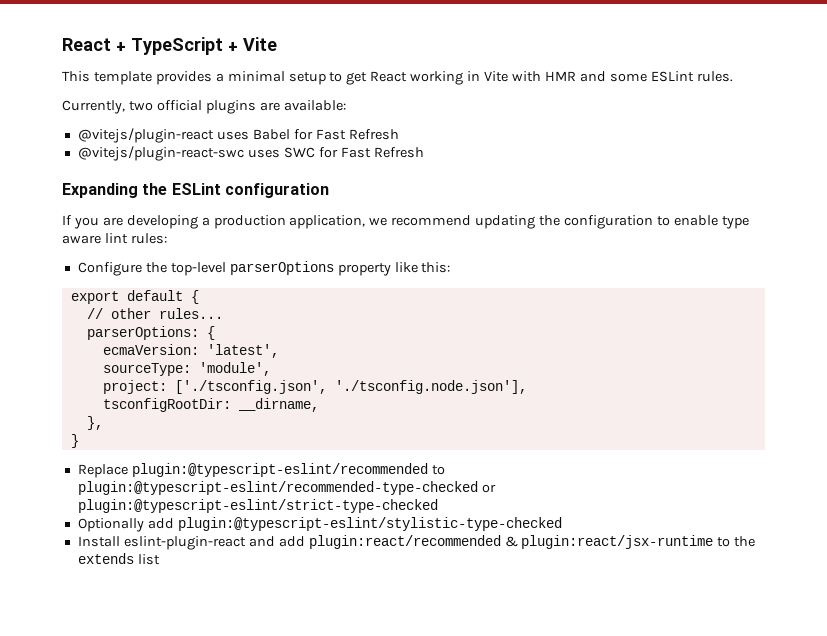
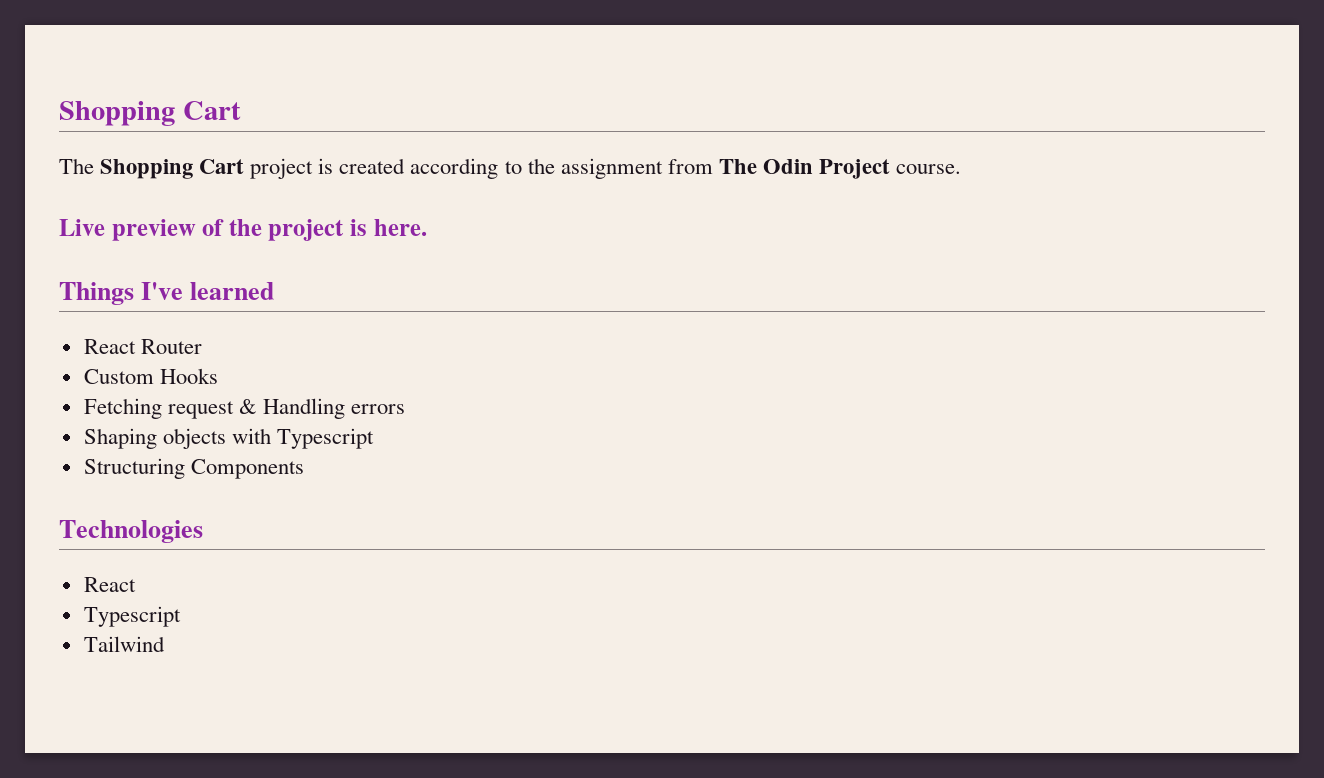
[62,37,277,55] [62,71,733,85] [62,100,346,114] [77,128,399,143] [77,146,424,161] [62,183,329,198] [62,215,749,229] [62,233,167,244] [77,261,451,276] [70,290,199,304] [86,308,223,319] [86,326,215,340] [102,344,279,358] [102,362,271,376] [102,380,527,394] [102,398,319,412] [86,416,103,430] [70,434,79,448] [77,463,445,478] [77,481,496,495] [77,499,438,513] [77,517,562,532] [77,535,756,550] [77,553,160,565] React + TypeScript + Vite // This template provides a minimal setup to get React working in Vite with HMR and some ESLint rules. // Currently, two official plugins are available: // @vitejs/plugin-react uses Babel for Fast Refresh // @vitejs/plugin-react-swc uses SWC for Fast Refresh // Expanding the ESLint configuration // If you are developing a production application, we recommend updating the configuration to enable type aware lint rules: // Configure the top-level parserOptions property like this: // export default { // // other rules... // parserOptions: { // ecmaVersion: 'latest', // sourceType: 'module', // project: ['./tsconfig.json', './tsconfig.node.json'], // tsconfigRootDir: __dirname, // }, // } // Replace plugin:@typescript-eslint/recommended to plugin:@typescript-eslint/recommended-type-checked or plugin:@typescript-eslint/strict-type-checked // Optionally add plugin:@typescript-eslint/stylistic-type-checked // Install eslint-plugin-react and add plugin:react/recommended & plugin:react/jsx-runtime to the extends list -> [59,101,241,126] [59,158,962,179] [59,219,427,241] [59,282,275,305] [83,339,202,354] [83,368,218,384] [83,398,406,419] [83,428,374,449] [83,458,304,479] [59,520,203,543] [83,577,136,592] [83,606,181,627] [83,636,165,652] Shopping Cart // The Shopping Cart project is created according to the assignment from The Odin Project course. // Live preview of the project is here. // Things I've learned // React Router // Custom Hooks // Fetching request & Handling errors // Shaping objects with Typescript // Structuring Components // Technologies // React // Typescript // Tailwind

